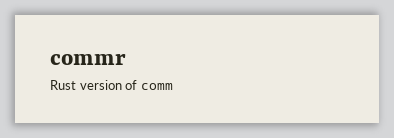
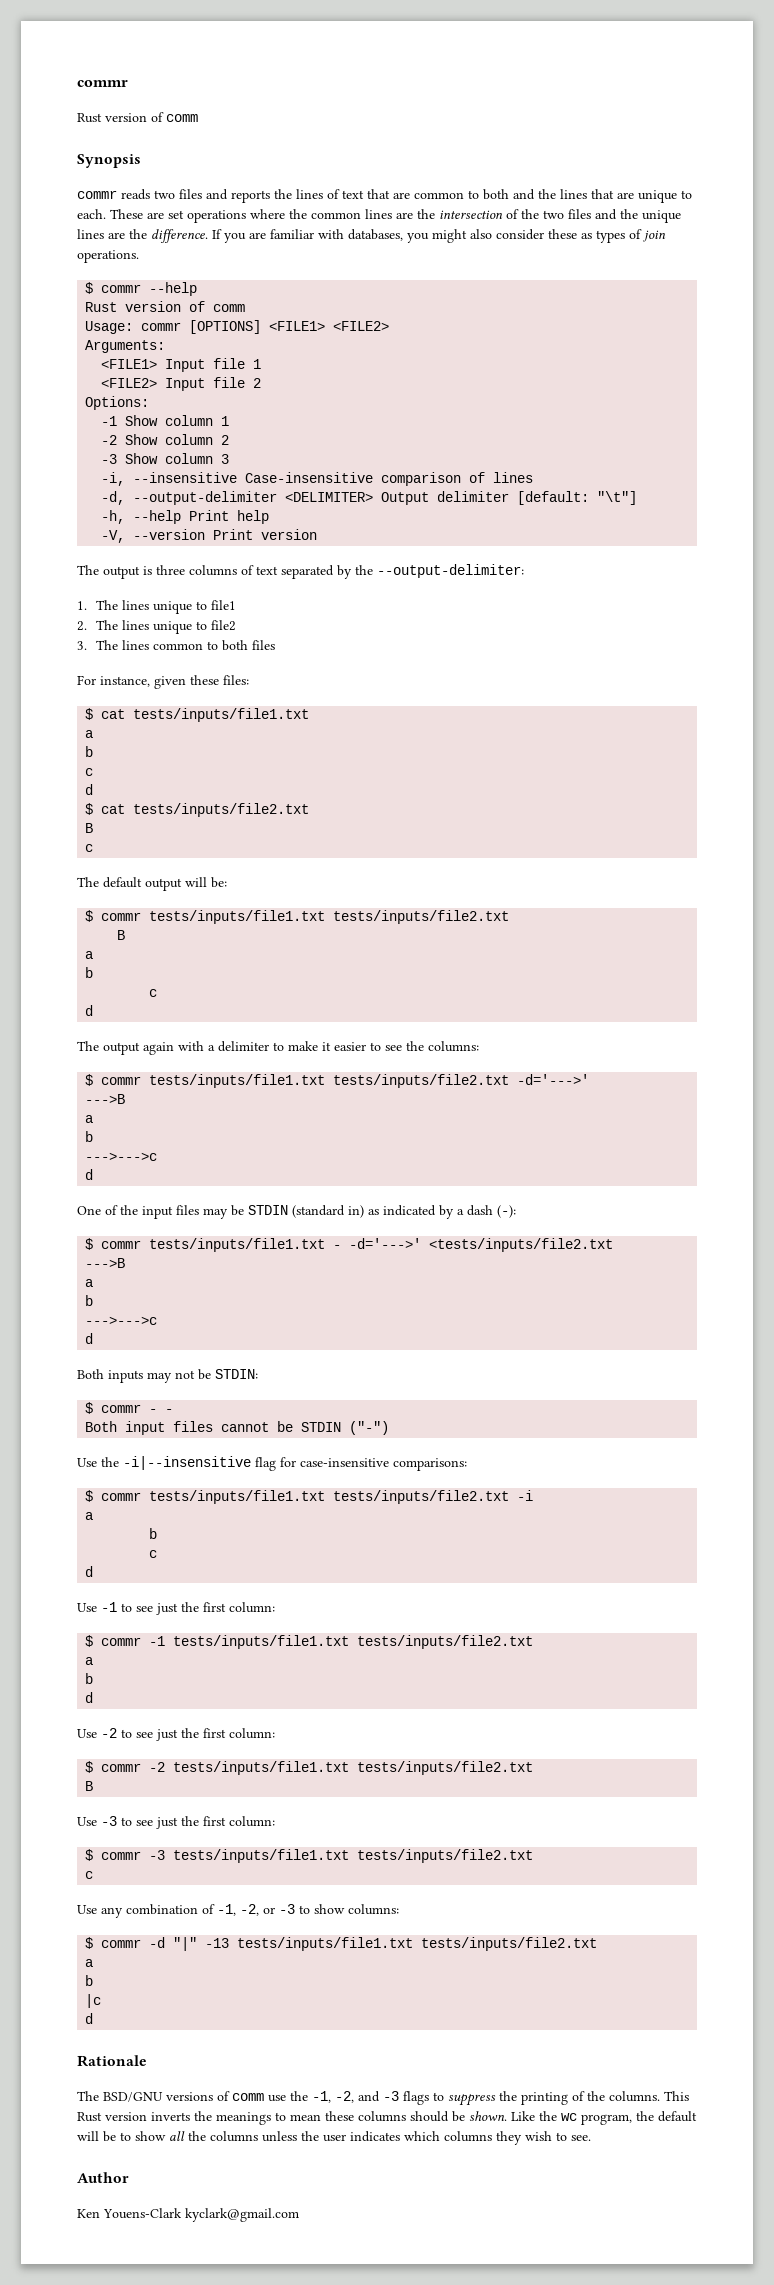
(173, 86) none -> [77,154,141,168] [77,189,692,203] [77,209,681,223] [77,229,666,243] [77,250,139,263] [85,282,198,296] [85,301,246,312] [85,320,390,334] [85,340,166,353] [101,358,262,372] [101,377,262,391] [85,396,150,410] [101,415,230,426] [101,434,230,445] [101,453,230,464] [101,472,534,486] [101,491,638,505] [101,510,270,524] [101,529,318,543] [77,564,524,579] [77,600,236,614] [77,620,236,634] [77,640,275,651] [77,675,249,689] [85,708,310,722] [85,730,94,738] [85,746,94,757] [85,768,94,776] [85,784,94,795] [85,803,310,817] [85,823,94,833] [85,844,94,852] [77,877,227,891] [85,910,510,924] [117,930,126,940] [85,951,94,959] [85,967,94,978] [149,989,158,997] [85,1005,94,1016] [77,1041,479,1055] [85,1074,590,1088] [85,1094,126,1104] [85,1115,94,1123] [85,1131,94,1142] [85,1152,158,1161] [85,1169,94,1180] [77,1205,516,1219] [85,1238,614,1252] [85,1258,126,1268] [85,1279,94,1287] [85,1295,94,1306] [85,1316,158,1325] [85,1333,94,1344] [77,1369,258,1383] [85,1402,174,1414] [85,1421,390,1435] [77,1456,467,1471] [85,1490,534,1504] [85,1512,94,1520] [149,1528,158,1539] [149,1550,158,1558] [85,1566,94,1577] [77,1602,275,1615] [85,1635,534,1649] [85,1657,94,1665] [85,1673,94,1684] [85,1692,94,1703] [77,1728,275,1741] [85,1761,534,1775] [85,1781,94,1791] [77,1816,275,1829] [85,1849,534,1863] [85,1871,94,1879] [77,1904,399,1918] [85,1937,598,1951] [85,1959,94,1967] [85,1975,94,1986] [85,1994,102,2008] [85,2013,94,2024] [77,2055,147,2067] [77,2091,689,2106] [77,2111,697,2125] [77,2131,591,2145] [77,2172,129,2183] [77,2208,299,2222] // Synopsis // commr reads two files and reports the lines of text that are common to both and the lines that are unique to each. These are set operations where the common lines are the intersection of the two files and the unique lines are the difference. If you are familiar with databases, you might also consider these as types of join operations. // $ commr --help // Rust version of comm // Usage: commr [OPTIONS] <FILE1> <FILE2> // Arguments: // <FILE1> Input file 1 // <FILE2> Input file 2 // Options: // -1 Show column 1 // -2 Show column 2 // -3 Show column 3 // -i, --insensitive Case-insensitive comparison of lines // -d, --output-delimiter <DELIMITER> Output delimiter [default: "\t"] // -h, --help Print help // -V, --version Print version // The output is three columns of text separated by the --output-delimiter: // 1. The lines unique to file1 // 2. The lines unique to file2 // 3. The lines common to both files // For instance, given these files: // $ cat tests/inputs/file1.txt // a // b // c // d // $ cat tests/inputs/file2.txt // B // c // The default output will be: // $ commr tests/inputs/file1.txt tests/inputs/file2.txt // B // a // b // c // d // The output again with a delimiter to make it easier to see the columns: // $ commr tests/inputs/file1.txt tests/inputs/file2.txt -d='--->' // --->B // a // b // --->--->c // d // One of the input files may be STDIN (standard in) as indicated by a dash (-): // $ commr tests/inputs/file1.txt - -d='--->' <tests/inputs/file2.txt // --->B // a // b // --->--->c // d // Both inputs may not be STDIN: // $ commr - - // Both input files cannot be STDIN ("-") // Use the -i|--insensitive flag for case-insensitive comparisons: // $ commr tests/inputs/file1.txt tests/inputs/file2.txt -i // a // b // c // d // Use -1 to see just the first column: // $ commr -1 tests/inputs/file1.txt tests/inputs/file2.txt // a // b // d // Use -2 to see just the first column: // $ commr -2 tests/inputs/file1.txt tests/inputs/file2.txt // B // Use -3 to see just the first column: // $ commr -3 tests/inputs/file1.txt tests/inputs/file2.txt // c // Use any combination of -1, -2, or -3 to show columns: // $ commr -d "|" -13 tests/inputs/file1.txt tests/inputs/file2.txt // a // b // |c // d // Rationale // The BSD/GNU versions of comm use the -1, -2, and -3 flags to suppress the printing of the columns. This Rust version inverts the meanings to mean these columns should be shown. Like the wc program, the default will be to show all the columns unless the user indicates which columns they wish to see. // Author // Ken Youens-Clark kyclark@gmail.com

